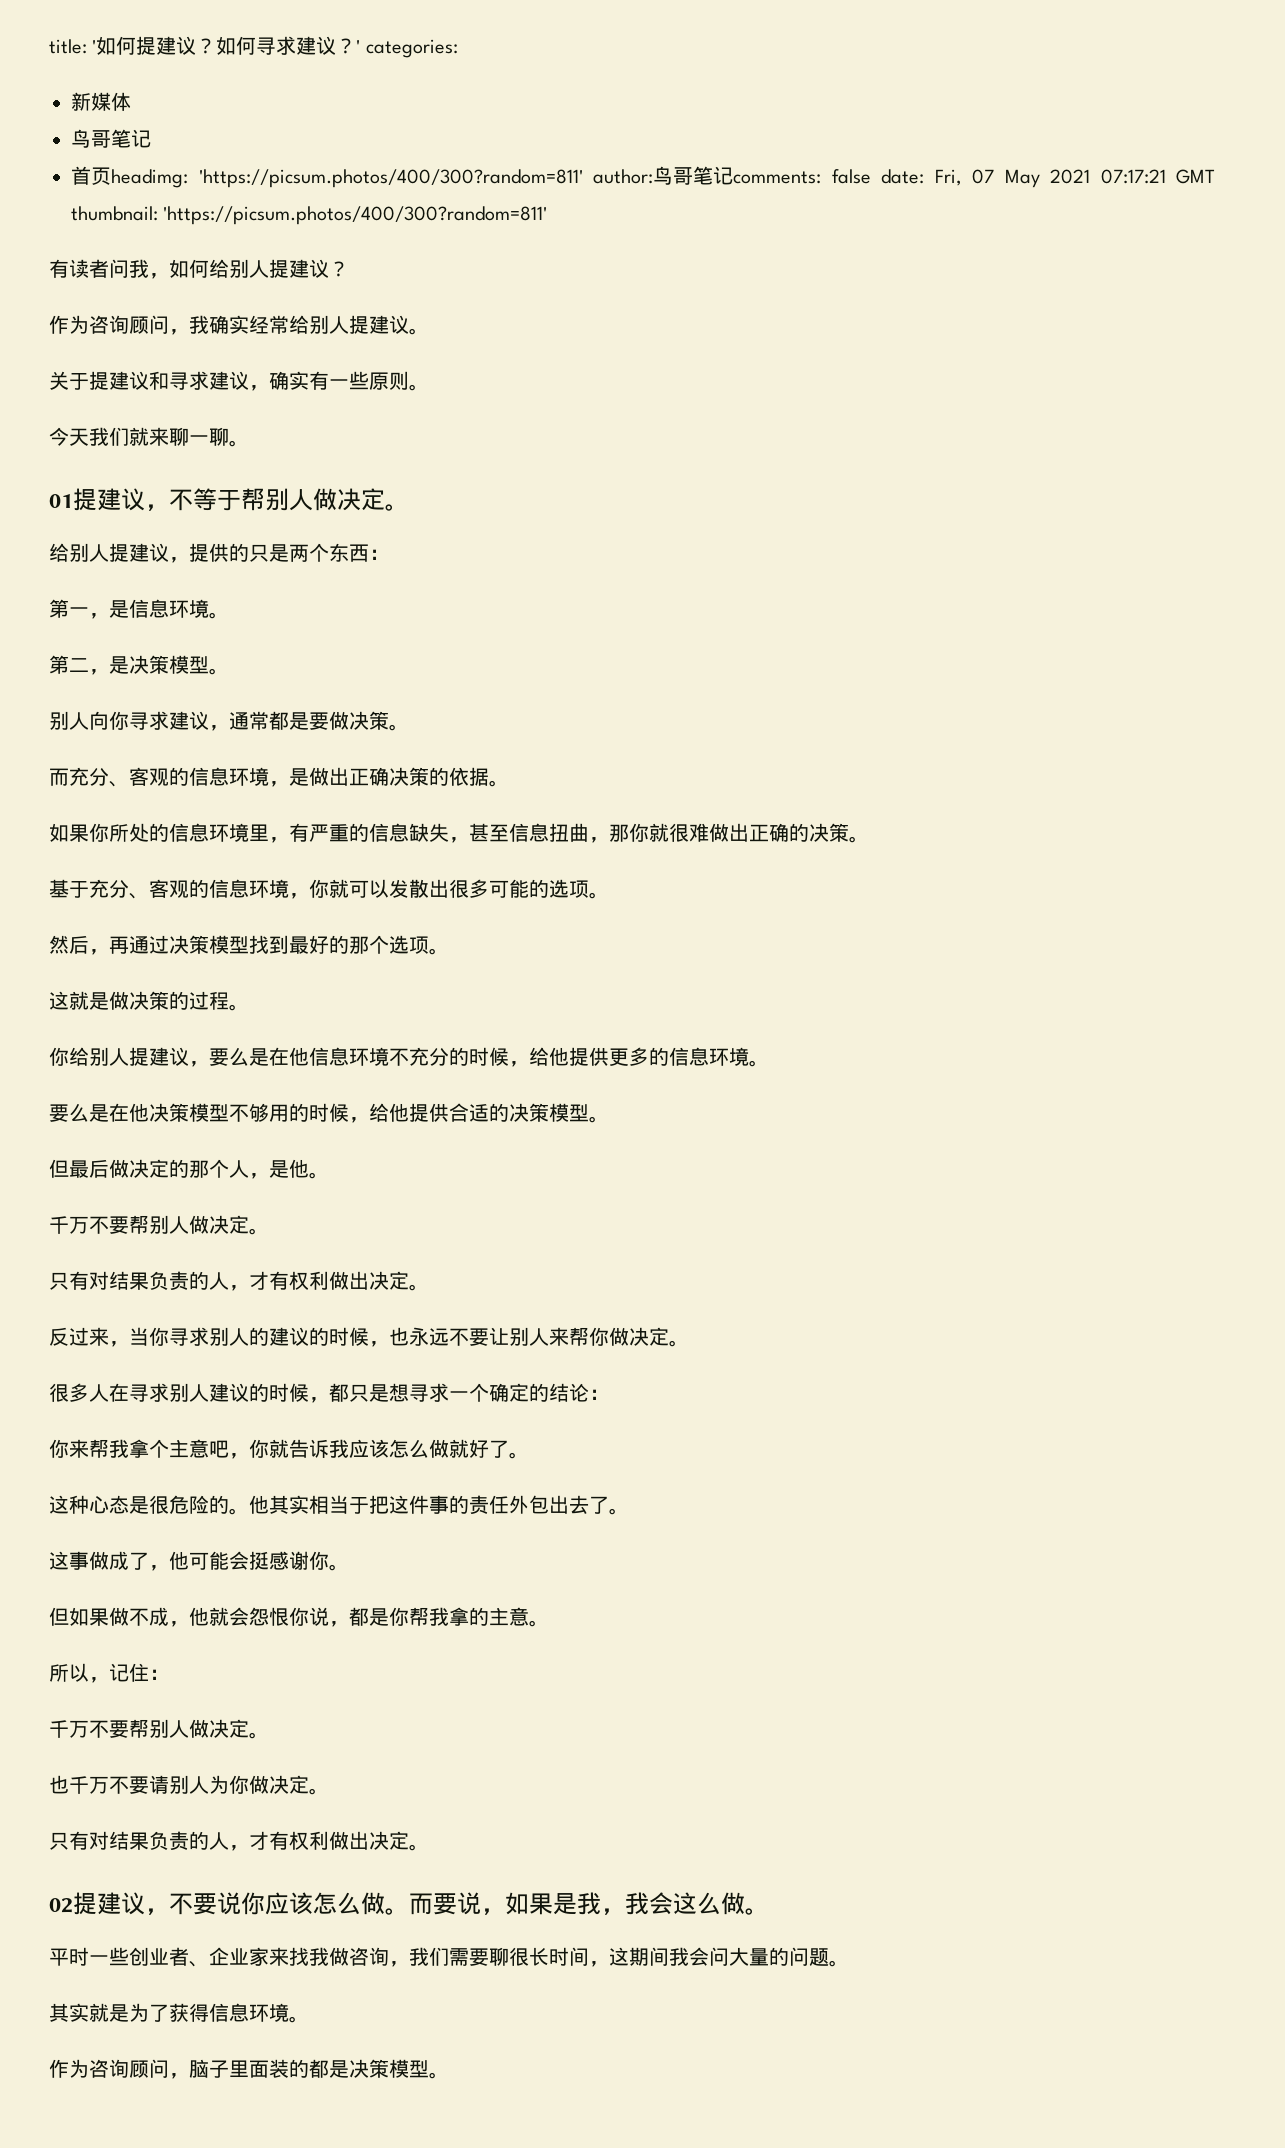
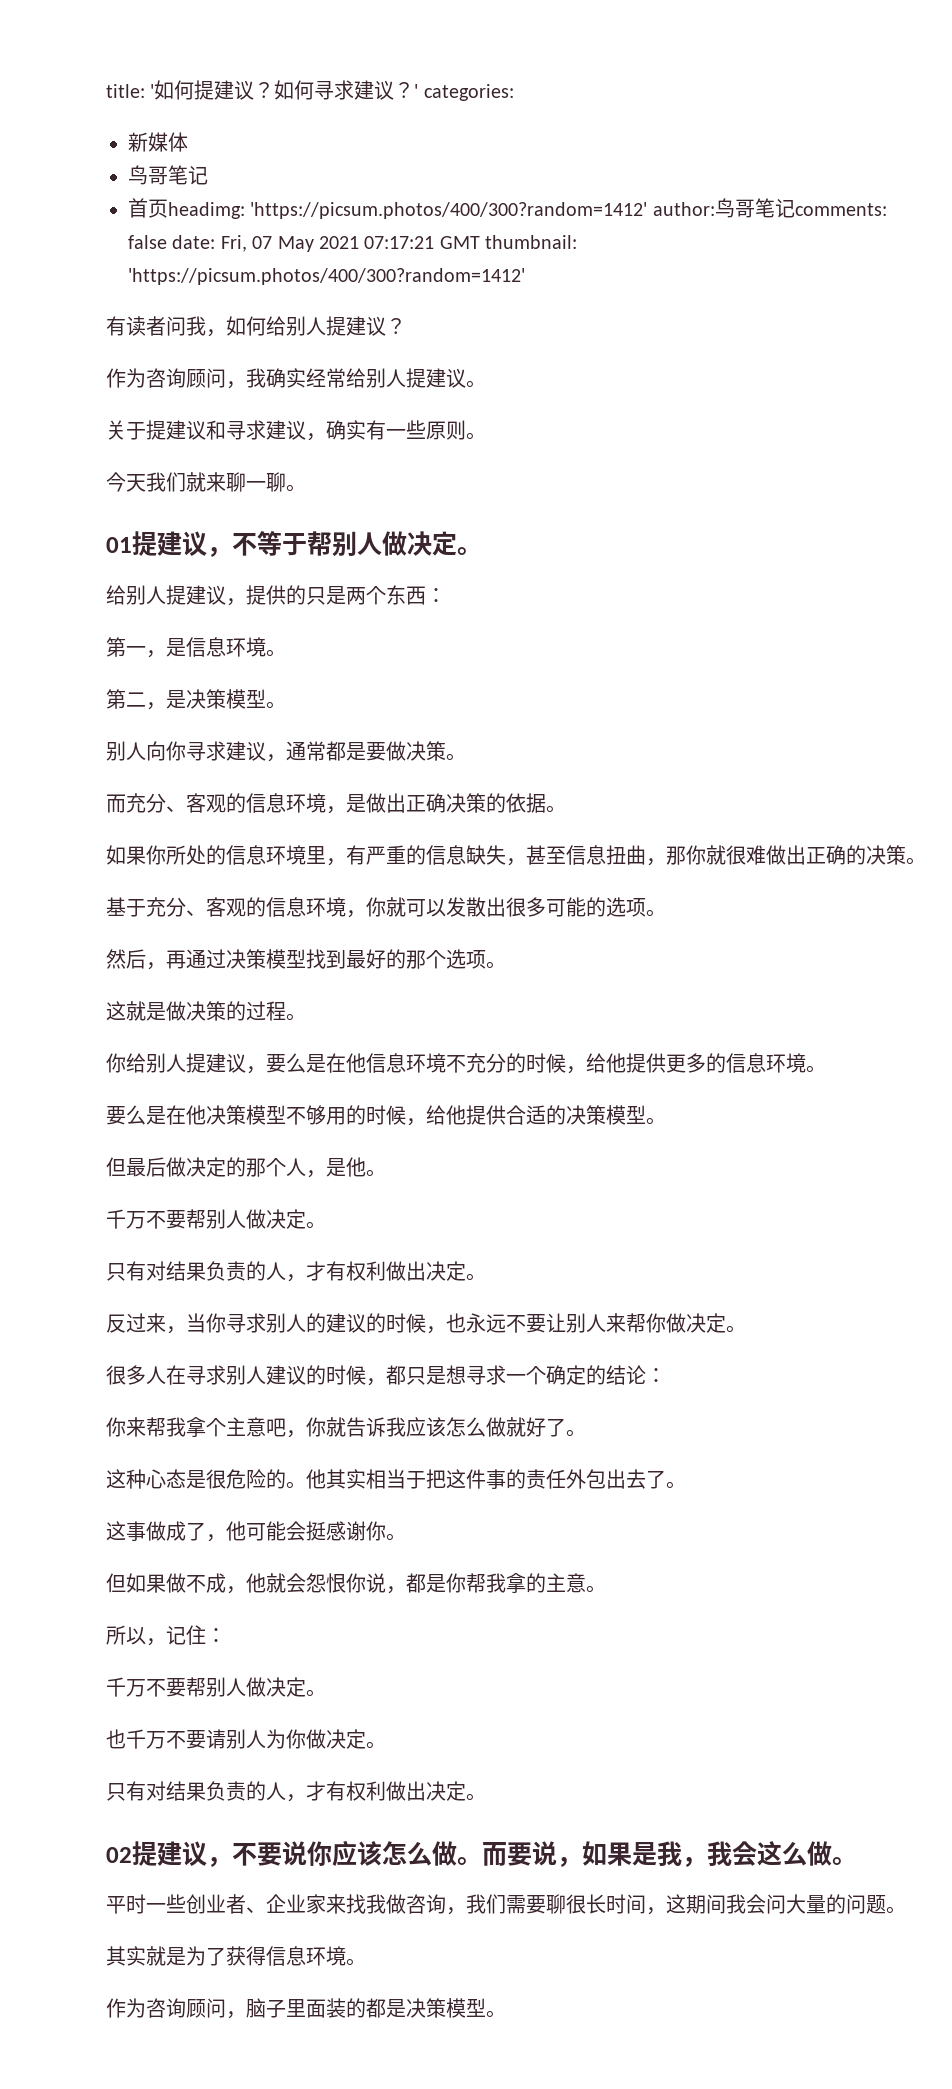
[198,169,583,188] 'https://picsum.photos/400/300?random=811' -> [250,202,648,219] 'https://picsum.photos/400/300?random=1412'
[163,206,548,225] 'https://picsum.photos/400/300?random=811' -> [128,268,525,285] 'https://picsum.photos/400/300?random=1412'

